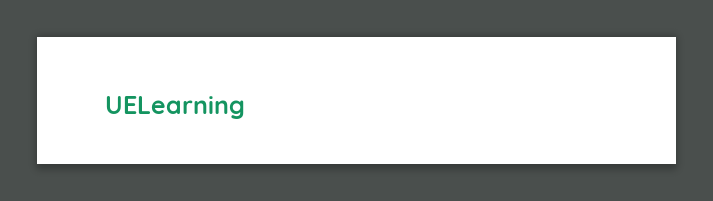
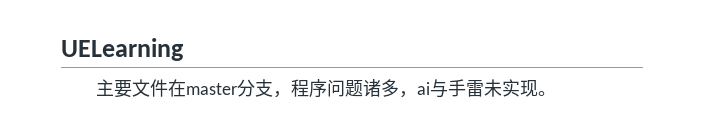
(245, 107) none -> [95,79,556,98] // 主要文件在master分支，程序问题诸多，ai与手雷未实现。

